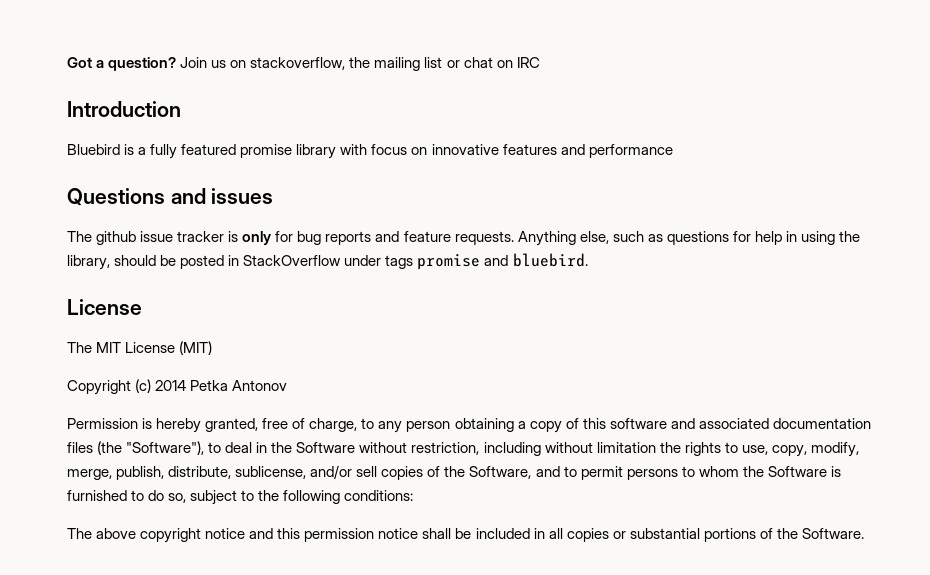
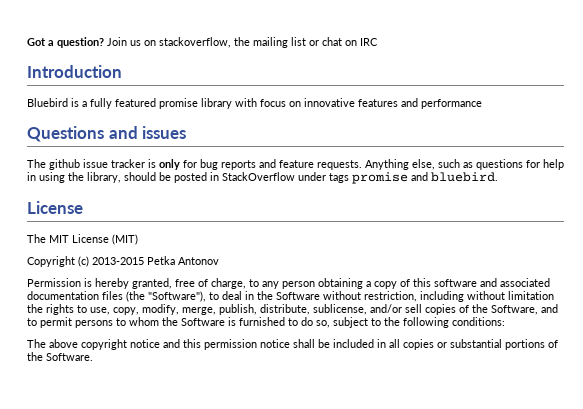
[155,380,187,391] 2014 -> [92,257,144,265] 2013-2015

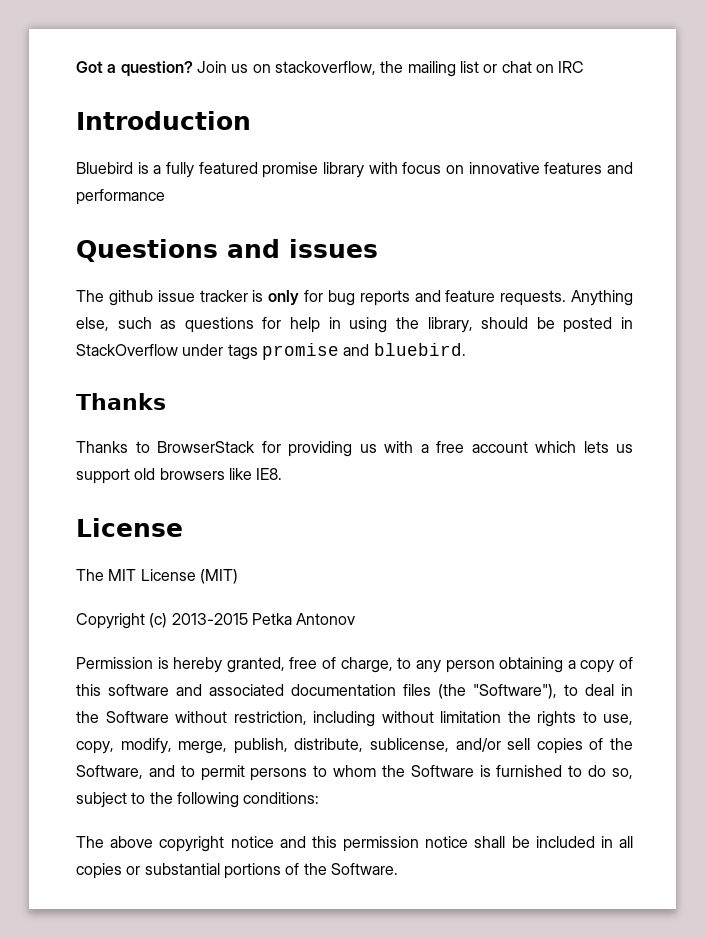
(498, 177) none -> [76,393,166,410] [76,441,633,457] [76,468,283,484] // Thanks // Thanks to BrowserStack for providing us with a free account which lets us support old browsers like IE8.

